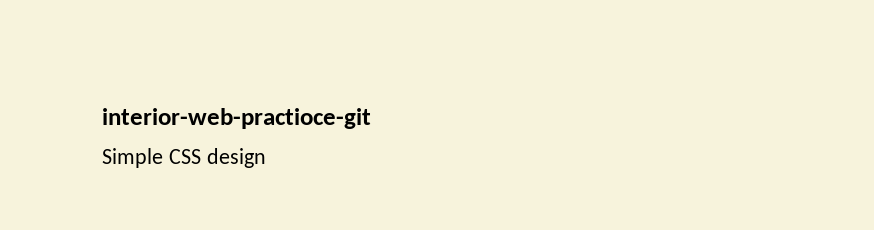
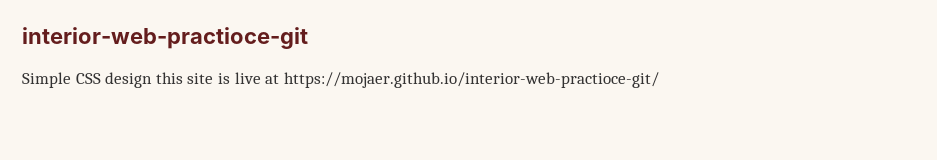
(266, 158) none -> [155,72,659,88] this site is live at https://mojaer.github.io/interior-web-practioce-git/

